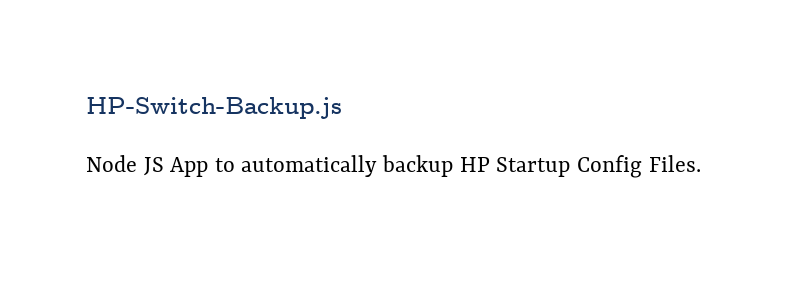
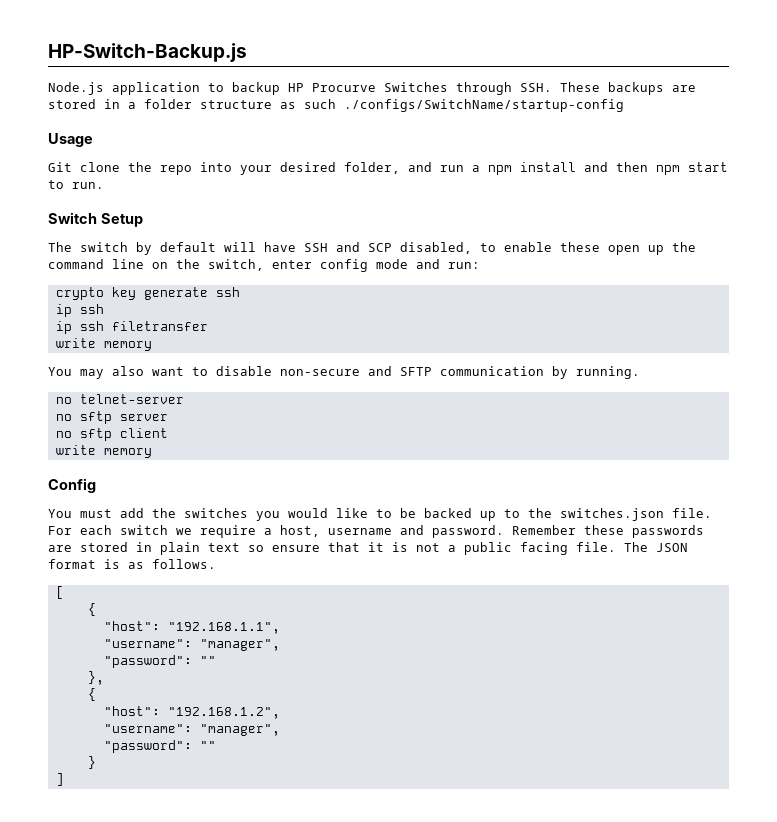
[86,155,701,178] Node JS App to automatically backup HP Startup Config Files. -> [48,82,696,95] [48,99,624,112] [48,133,93,147] [48,162,728,175] [48,180,104,189] [48,212,143,227] [48,242,696,255] [48,259,480,272] [55,287,240,300] [55,304,104,317] [55,321,208,334] [55,338,152,351] [48,366,640,379] [55,394,184,404] [55,411,168,424] [55,428,168,441] [55,445,152,458] [48,478,96,493] [48,508,712,521] [48,525,704,538] [48,542,688,555] [48,559,216,569] [55,586,64,599] [87,603,96,616] [103,621,280,634] [103,639,280,651] [103,655,216,668] [87,671,104,685] [87,688,96,701] [103,706,280,719] [103,724,280,736] [103,740,216,753] [87,756,96,769] [55,773,64,786] Node.js application to backup HP Procurve Switches through SSH. These backups are stored in a folder structure as such ./configs/SwitchName/startup-config // Usage // Git clone the repo into your desired folder, and run a npm install and then npm start to run. // Switch Setup // The switch by default will have SSH and SCP disabled, to enable these open up the command line on the switch, enter config mode and run: // crypto key generate ssh // ip ssh // ip ssh filetransfer // write memory // You may also want to disable non-secure and SFTP communication by running. // no telnet-server // no sftp server // no sftp client // write memory // Config // You must add the switches you would like to be backed up to the switches.json file. For each switch we require a host, username and password. Remember these passwords are stored in plain text so ensure that it is not a public facing file. The JSON format is as follows. // [ // { // "host": "192.168.1.1", // "username": "manager", // "password": "" // }, // { // "host": "192.168.1.2", // "username": "manager", // "password": "" // } // ]

